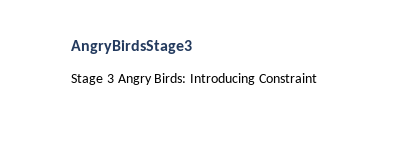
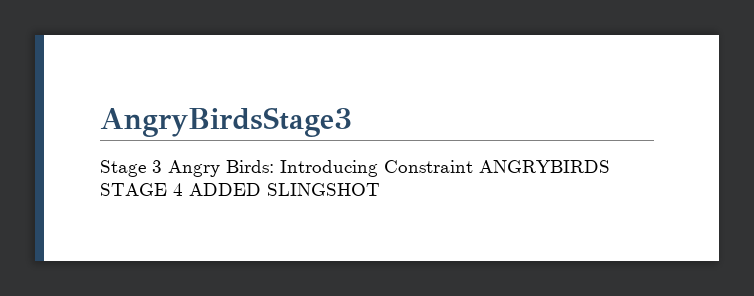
(317, 78) none -> [479,160,610,173] [100,183,380,196] ANGRYBIRDS STAGE 4 ADDED SLINGSHOT

